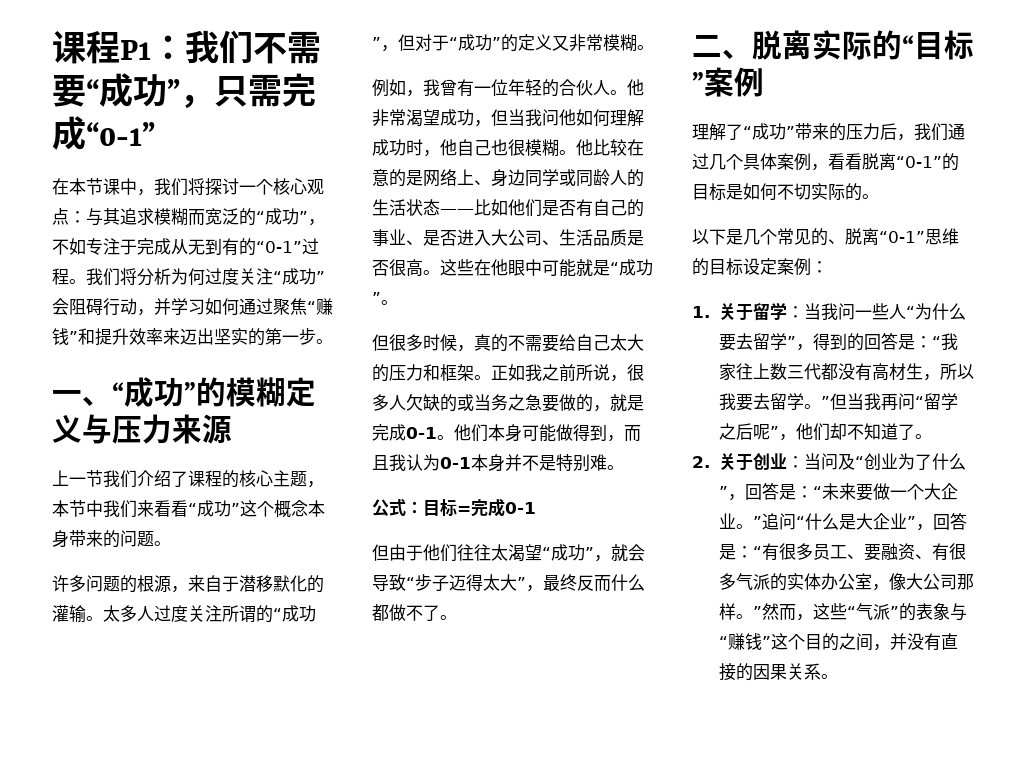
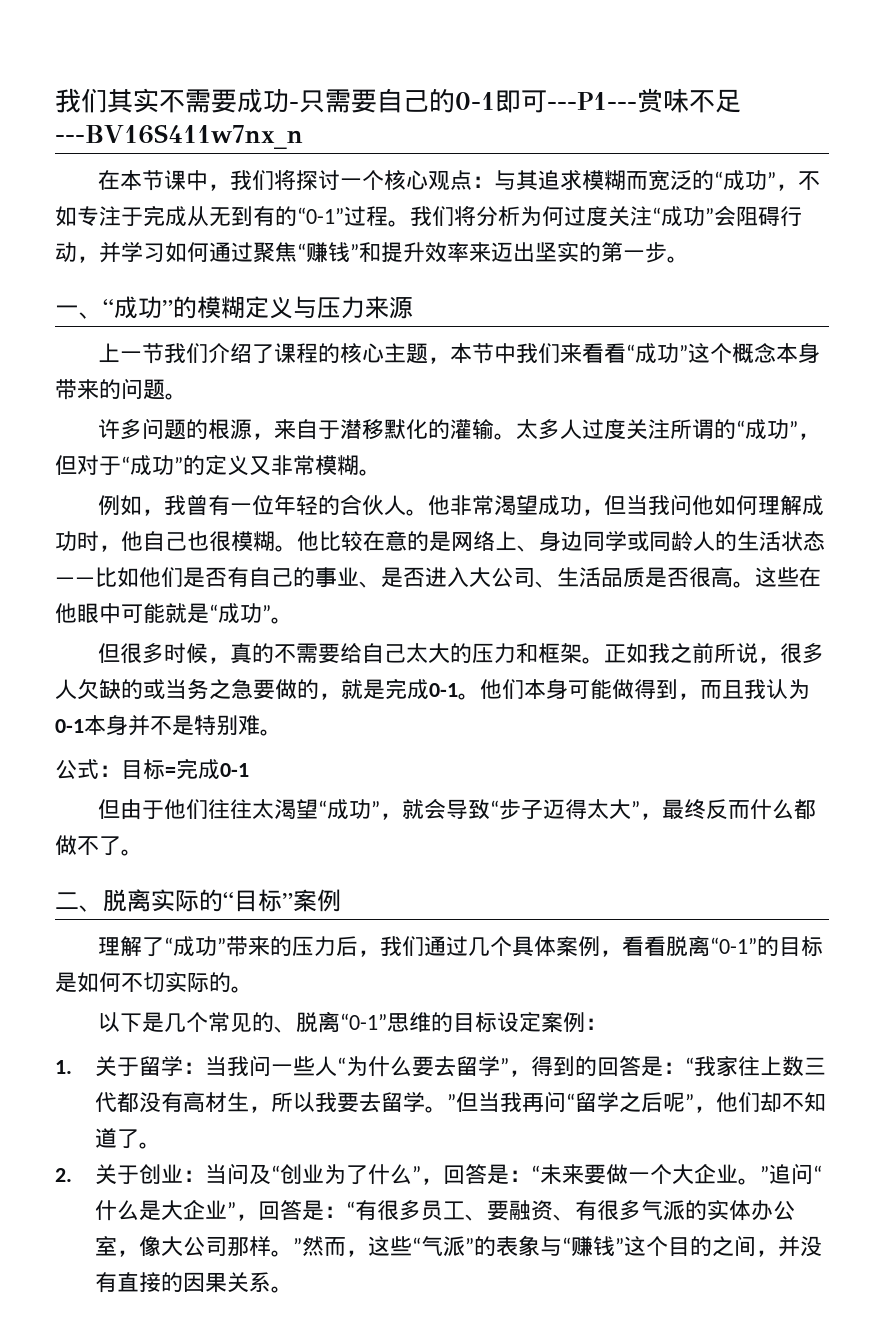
[52,30,321,64] [52,73,316,109] [52,116,155,150] 课程P1：我们不需要“成功”，只需完成“0-1” -> [55,88,741,113] [55,124,303,149] 我们其实不需要成功-只需要自己的0-1即可---P1---赏味不足---BV16S411w7nx_n

